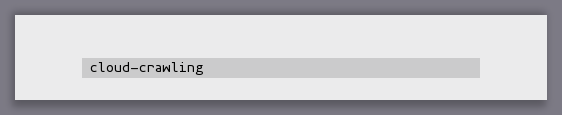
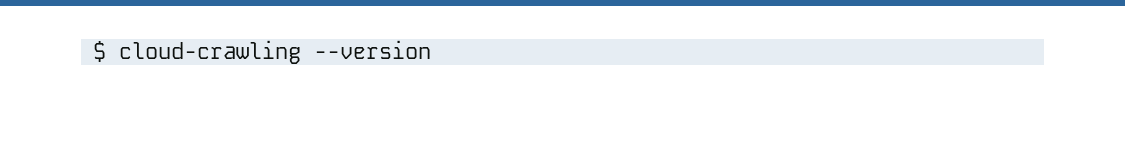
[90,62,205,75] cloud-crawling -> [93,40,432,64] $ cloud-crawling --version

